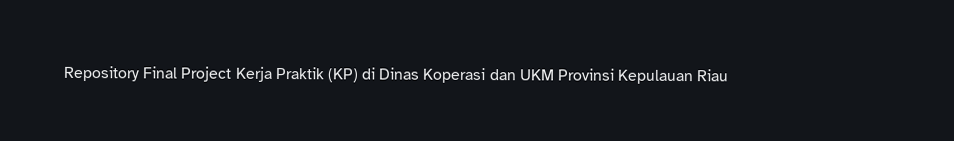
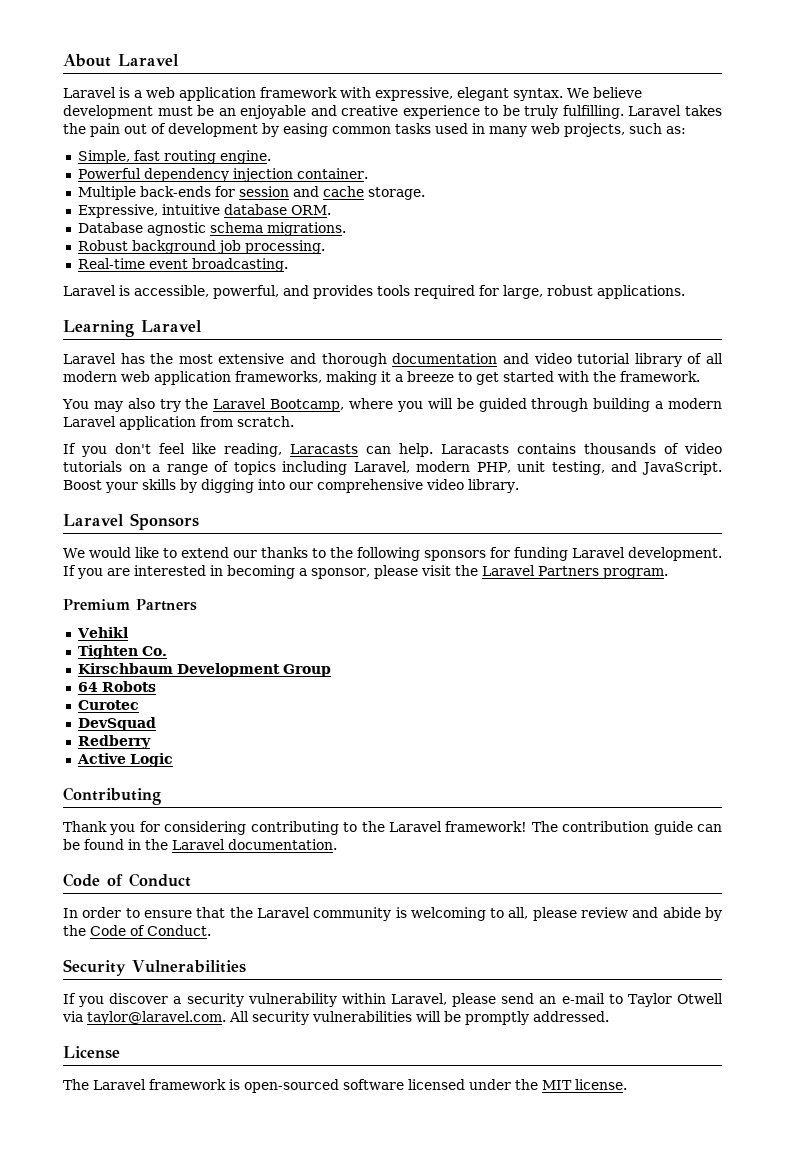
[63,65,730,85] Repository Final Project Kerja Praktik (KP) di Dinas Koperasi dan UKM Provinsi Kepulauan Riau -> [63,54,179,67] [63,87,642,101] [63,105,723,119] [63,123,686,137] [77,150,271,164] [77,168,368,182] [77,186,425,200] [77,204,331,218] [77,222,346,236] [77,240,325,254] [77,258,288,272] [63,285,685,299] [63,320,202,337] [63,353,724,367] [63,371,700,385] [62,398,722,412] [63,416,294,430] [63,443,722,457] [63,461,722,475] [63,479,519,493] [63,513,199,530] [63,547,722,561] [63,565,668,579] [63,599,197,611] [76,627,128,638] [77,645,167,659] [77,663,331,677] [77,681,156,692] [77,700,139,710] [77,717,156,731] [77,735,151,749] [76,753,173,767] [63,787,161,805] [63,821,722,835] [63,839,337,850] [63,873,191,887] [63,907,722,921] [63,925,211,936] [63,959,246,976] [63,993,723,1007] [62,1011,609,1025] [63,1046,120,1059] [63,1079,627,1093] About Laravel // Laravel is a web application framework with expressive, elegant syntax. We believe development must be an enjoyable and creative experience to be truly fulfilling. Laravel takes the pain out of development by easing common tasks used in many web projects, such as: // Simple, fast routing engine. // Powerful dependency injection container. // Multiple back-ends for session and cache storage. // Expressive, intuitive database ORM. // Database agnostic schema migrations. // Robust background job processing. // Real-time event broadcasting. // Laravel is accessible, powerful, and provides tools required for large, robust applications. // Learning Laravel // Laravel has the most extensive and thorough documentation and video tutorial library of all modern web application frameworks, making it a breeze to get started with the framework. // You may also try the Laravel Bootcamp, where you will be guided through building a modern Laravel application from scratch. // If you don't feel like reading, Laracasts can help. Laracasts contains thousands of video tutorials on a range of topics including Laravel, modern PHP, unit testing, and JavaScript. Boost your skills by digging into our comprehensive video library. // Laravel Sponsors // We would like to extend our thanks to the following sponsors for funding Laravel development. If you are interested in becoming a sponsor, please visit the Laravel Partners program. // Premium Partners // Vehikl // Tighten Co. // Kirschbaum Development Group // 64 Robots // Curotec // DevSquad // Redberry // Active Logic // Contributing // Thank you for considering contributing to the Laravel framework! The contribution guide can be found in the Laravel documentation. // Code of Conduct // In order to ensure that the Laravel community is welcoming to all, please review and abide by the Code of Conduct. // Security Vulnerabilities // If you discover a security vulnerability within Laravel, please send an e-mail to Taylor Otwell via taylor@laravel.com. All security vulnerabilities will be promptly addressed. // License // The Laravel framework is open-sourced software licensed under the MIT license.

